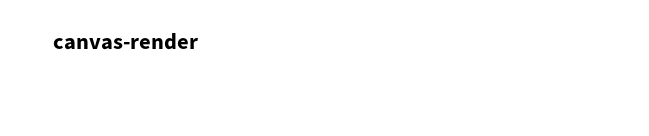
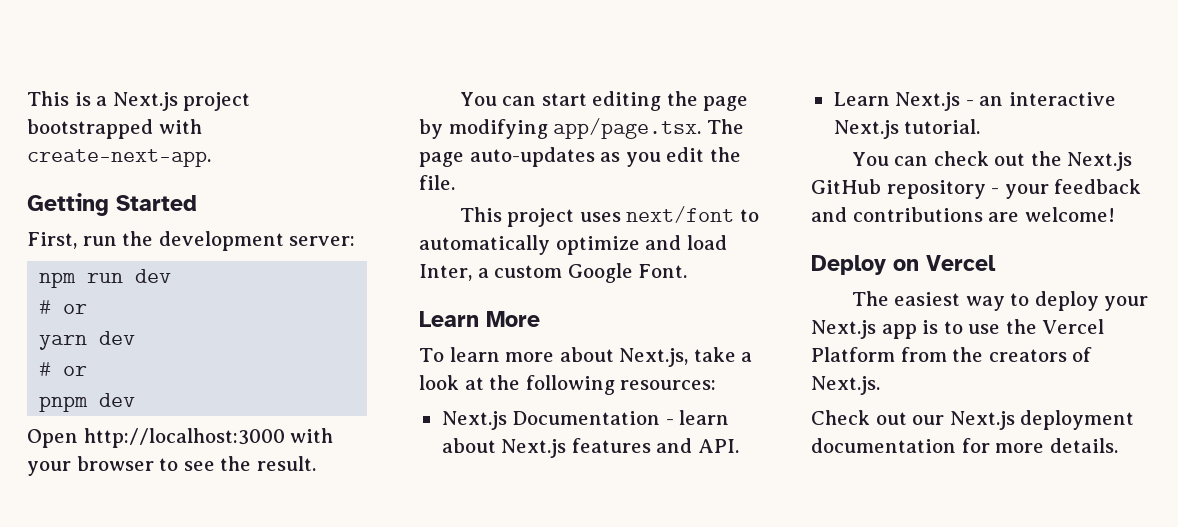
[53,33,198,50] canvas-render -> [27,91,251,111] [27,119,202,139] [27,149,211,167] [27,193,197,216] [27,231,356,251] [39,269,172,288] [39,300,88,314] [39,331,136,350] [39,362,88,376] [39,393,136,412] [27,428,334,448] [27,456,316,476] [459,91,749,111] [419,118,744,139] [419,147,741,167] [419,175,455,190] [459,206,759,227] [419,235,727,255] [419,263,688,283] [419,311,540,327] [419,347,753,367] [419,375,717,395] [441,410,730,430] [441,438,739,458] [833,92,1116,111] [833,119,981,139] [851,151,1133,171] [811,179,1142,199] [811,207,1115,222] [811,255,996,275] [851,291,1149,311] [811,319,1105,339] [811,347,1093,362] [811,376,880,395] [811,410,1135,430] [811,438,1118,453] This is a Next.js project bootstrapped with create-next-app. // Getting Started // First, run the development server: // npm run dev // # or // yarn dev // # or // pnpm dev // Open http://localhost:3000 with your browser to see the result. // You can start editing the page by modifying app/page.tsx. The page auto-updates as you edit the file. // This project uses next/font to automatically optimize and load Inter, a custom Google Font. // Learn More // To learn more about Next.js, take a look at the following resources: // Next.js Documentation - learn about Next.js features and API. // Learn Next.js - an interactive Next.js tutorial. // You can check out the Next.js GitHub repository - your feedback and contributions are welcome! // Deploy on Vercel // The easiest way to deploy your Next.js app is to use the Vercel Platform from the creators of Next.js. // Check out our Next.js deployment documentation for more details.

